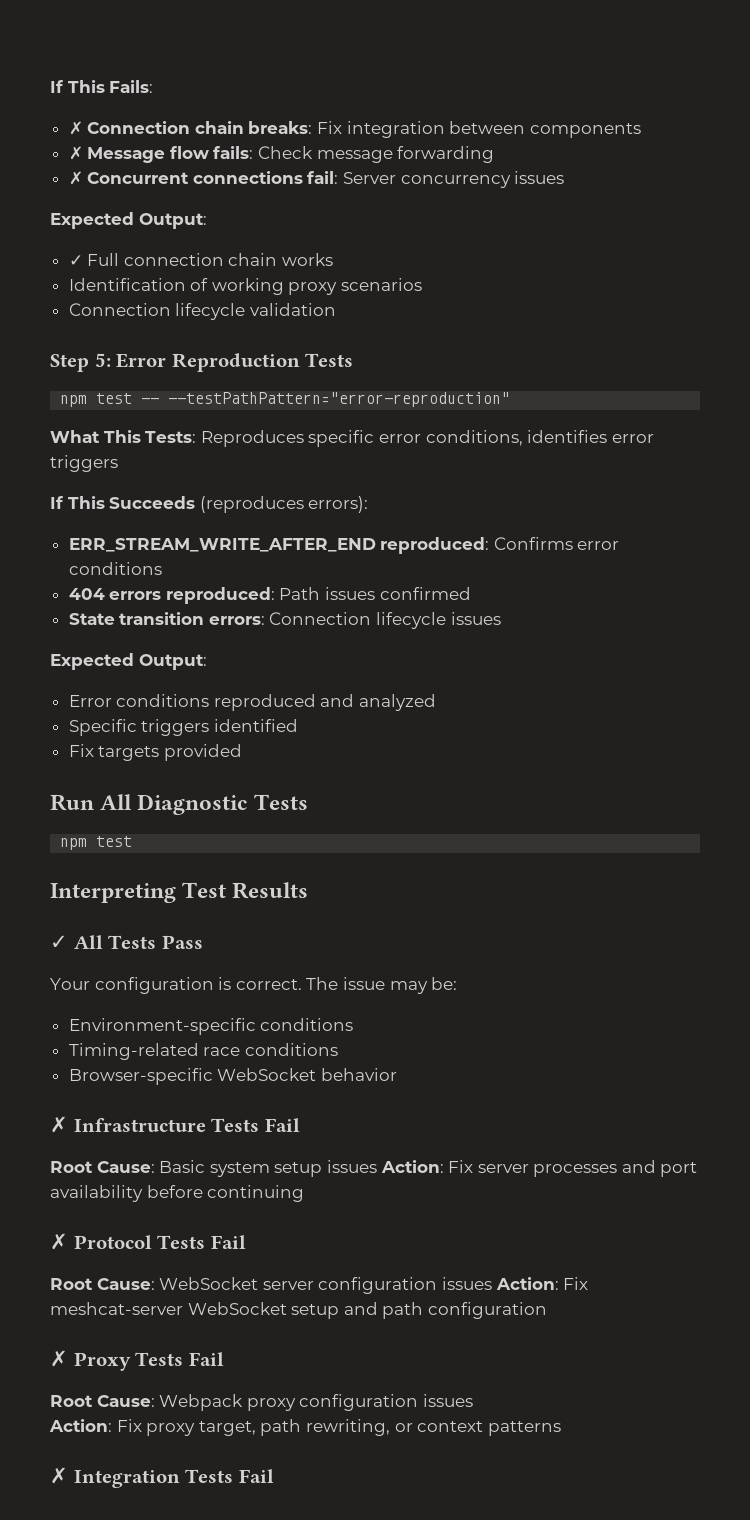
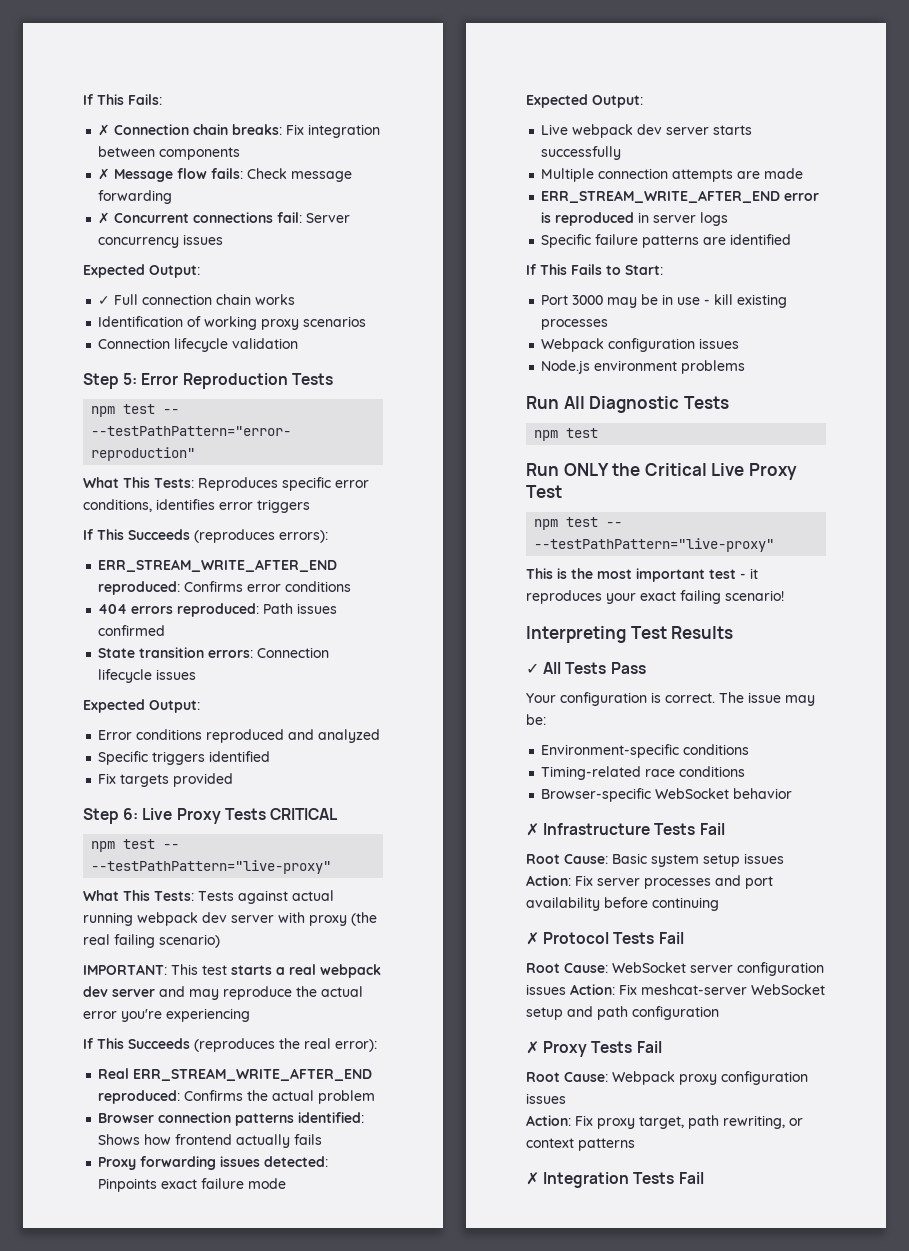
(242, 752) none -> [83,808,338,824] [91,839,180,852] [91,860,332,874] [83,890,334,904] [83,912,377,926] [83,934,220,948] [83,964,381,978] [83,986,363,1000] [83,1008,250,1022] [83,1038,377,1052] [98,1068,373,1081] [98,1090,376,1104] [98,1112,365,1126] [98,1134,323,1148] [98,1156,329,1170] [98,1178,287,1192] [526,94,643,108] [541,124,753,138] [541,146,622,160] [541,168,804,182] [541,190,820,203] [541,212,729,226] [541,234,792,248] [526,264,663,275] [541,294,788,308] [541,319,609,330] [541,338,740,352] [541,360,746,374] // Step 6: Live Proxy Tests CRITICAL // npm test -- --testPathPattern="live-proxy" // What This Tests: Tests against actual running webpack dev server with proxy (the real failing scenario) // IMPORTANT: This test starts a real webpack dev server and may reproduce the actual error you're experiencing // If This Succeeds (reproduces the real error): // Real ERR_STREAM_WRITE_AFTER_END reproduced: Confirms the actual problem // Browser connection patterns identified: Shows how frontend actually fails // Proxy forwarding issues detected: Pinpoints exact failure mode // Expected Output: // Live webpack dev server starts successfully // Multiple connection attempts are made // ERR_STREAM_WRITE_AFTER_END error is reproduced in server logs // Specific failure patterns are identified // If This Fails to Start: // Port 3000 may be in use - kill existing processes // Webpack configuration issues // Node.js environment problems
(133, 841) none -> [526,463,797,480] [526,485,562,498] [534,517,623,530] [534,538,775,552] [526,568,758,582] [526,590,784,604] // Run ONLY the Critical Live Proxy Test // npm test -- --testPathPattern="live-proxy" // This is the most important test - it reproduces your exact failing scenario!

